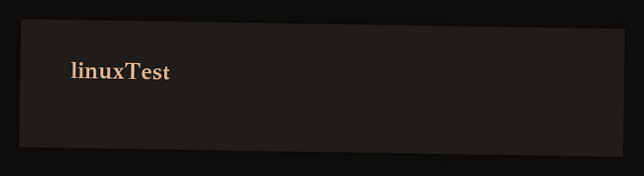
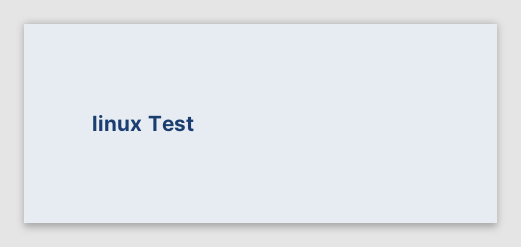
[70,61,171,81] linuxTest -> [92,114,194,132] linux Test

